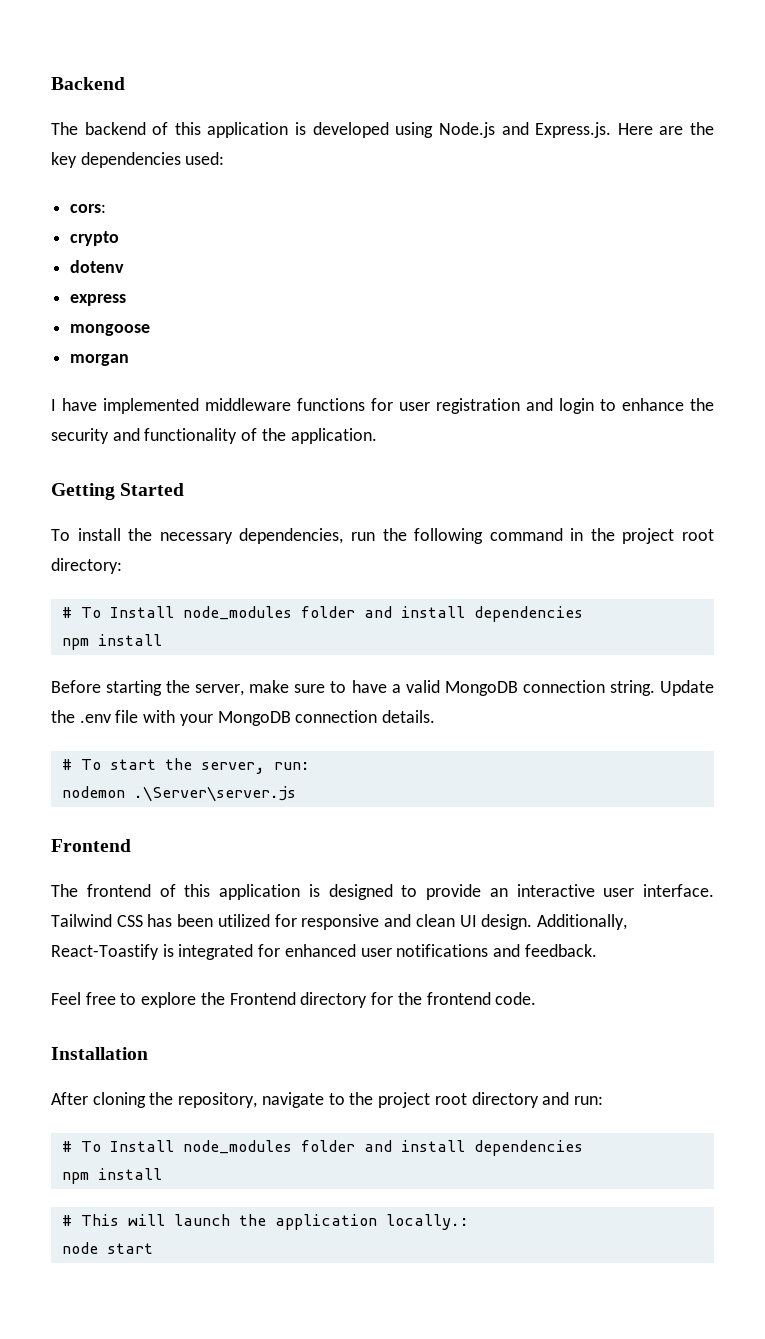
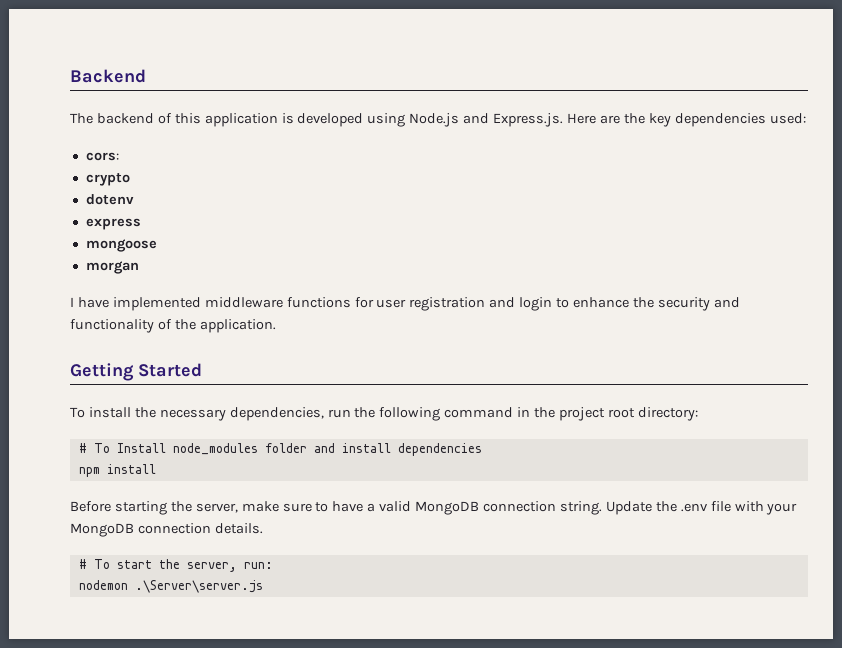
[51,839,131,852] [51,884,714,900] [51,914,627,930] [51,944,597,960] [51,992,537,1008] [51,1047,148,1060] [51,1092,603,1108] [61,1140,583,1156] [61,1168,162,1184] [61,1214,469,1230] [61,1242,153,1254] // Frontend // The frontend of this application is designed to provide an interactive user interface. Tailwind CSS has been utilized for responsive and clean UI design. Additionally, React-Toastify is integrated for enhanced user notifications and feedback. // Feel free to explore the Frontend directory for the frontend code. // Installation // After cloning the repository, navigate to the project root directory and run: // # To Install node_modules folder and install dependencies // npm install // # This will launch the application locally.: // node start -> (263, 586) none

